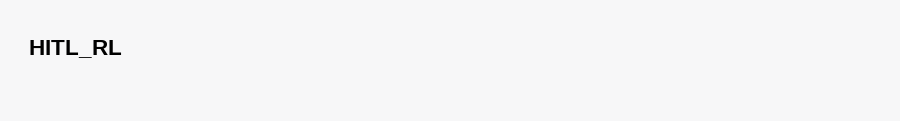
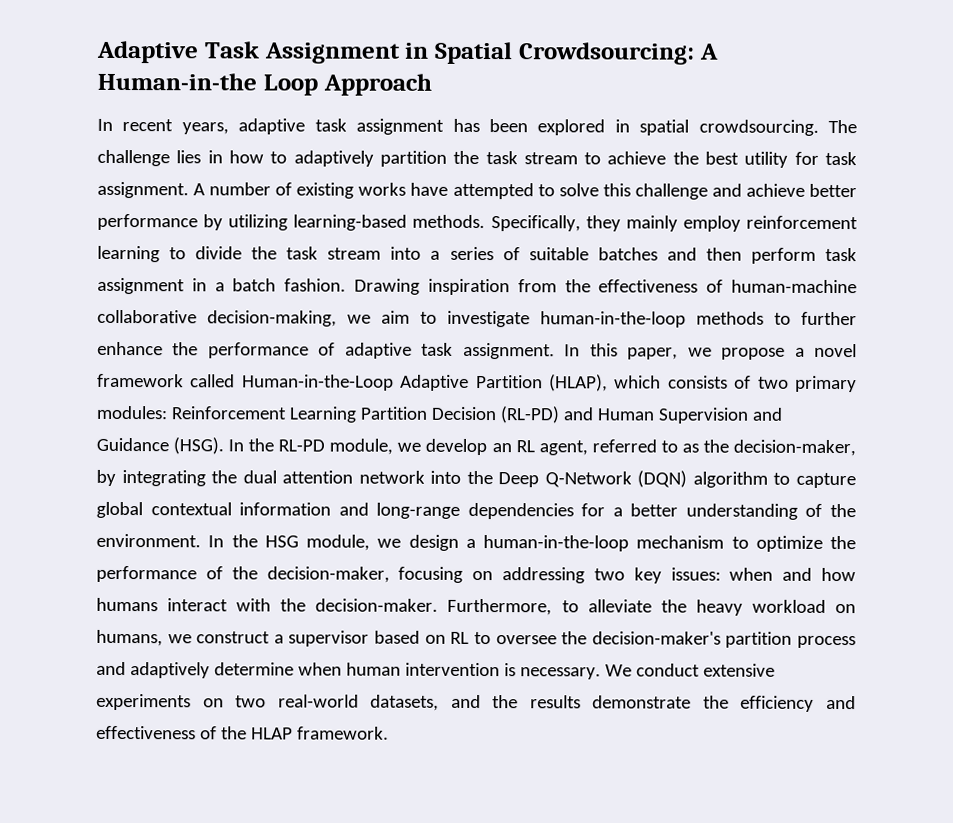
[29,40,122,58] HITL_RL -> [96,40,719,65] [97,72,432,96] [97,118,857,136] [97,149,857,168] [97,181,857,200] [97,213,858,232] [97,245,858,264] [97,277,857,296] [97,309,857,328] [97,341,857,360] [97,373,857,393] [96,405,783,424] [96,437,856,457] [96,469,857,489] [96,501,856,520] [96,533,856,552] [96,565,857,584] [96,597,856,616] [96,629,856,649] [96,661,775,680] [96,693,856,712] [96,725,389,740] Adaptive Task Assignment in Spatial Crowdsourcing: A Human-in-the Loop Approach // In recent years, adaptive task assignment has been explored in spatial crowdsourcing. The challenge lies in how to adaptively partition the task stream to achieve the best utility for task assignment. A number of existing works have attempted to solve this challenge and achieve better performance by utilizing learning-based methods. Specifically, they mainly employ reinforcement learning to divide the task stream into a series of suitable batches and then perform task assignment in a batch fashion. Drawing inspiration from the effectiveness of human-machine collaborative decision-making, we aim to investigate human-in-the-loop methods to further enhance the performance of adaptive task assignment. In this paper, we propose a novel framework called Human-in-the-Loop Adaptive Partition (HLAP), which consists of two primary modules: Reinforcement Learning Partition Decision (RL-PD) and Human Supervision and Guidance (HSG). In the RL-PD module, we develop an RL agent, referred to as the decision-maker, by integrating the dual attention network into the Deep Q-Network (DQN) algorithm to capture global contextual information and long-range dependencies for a better understanding of the environment. In the HSG module, we design a human-in-the-loop mechanism to optimize the performance of the decision-maker, focusing on addressing two key issues: when and how humans interact with the decision-maker. Furthermore, to alleviate the heavy workload on humans, we construct a supervisor based on RL to oversee the decision-maker's partition process and adaptively determine when human intervention is necessary. We conduct extensive experiments on two real-world datasets, and the results demonstrate the efficiency and effectiveness of the HLAP framework.

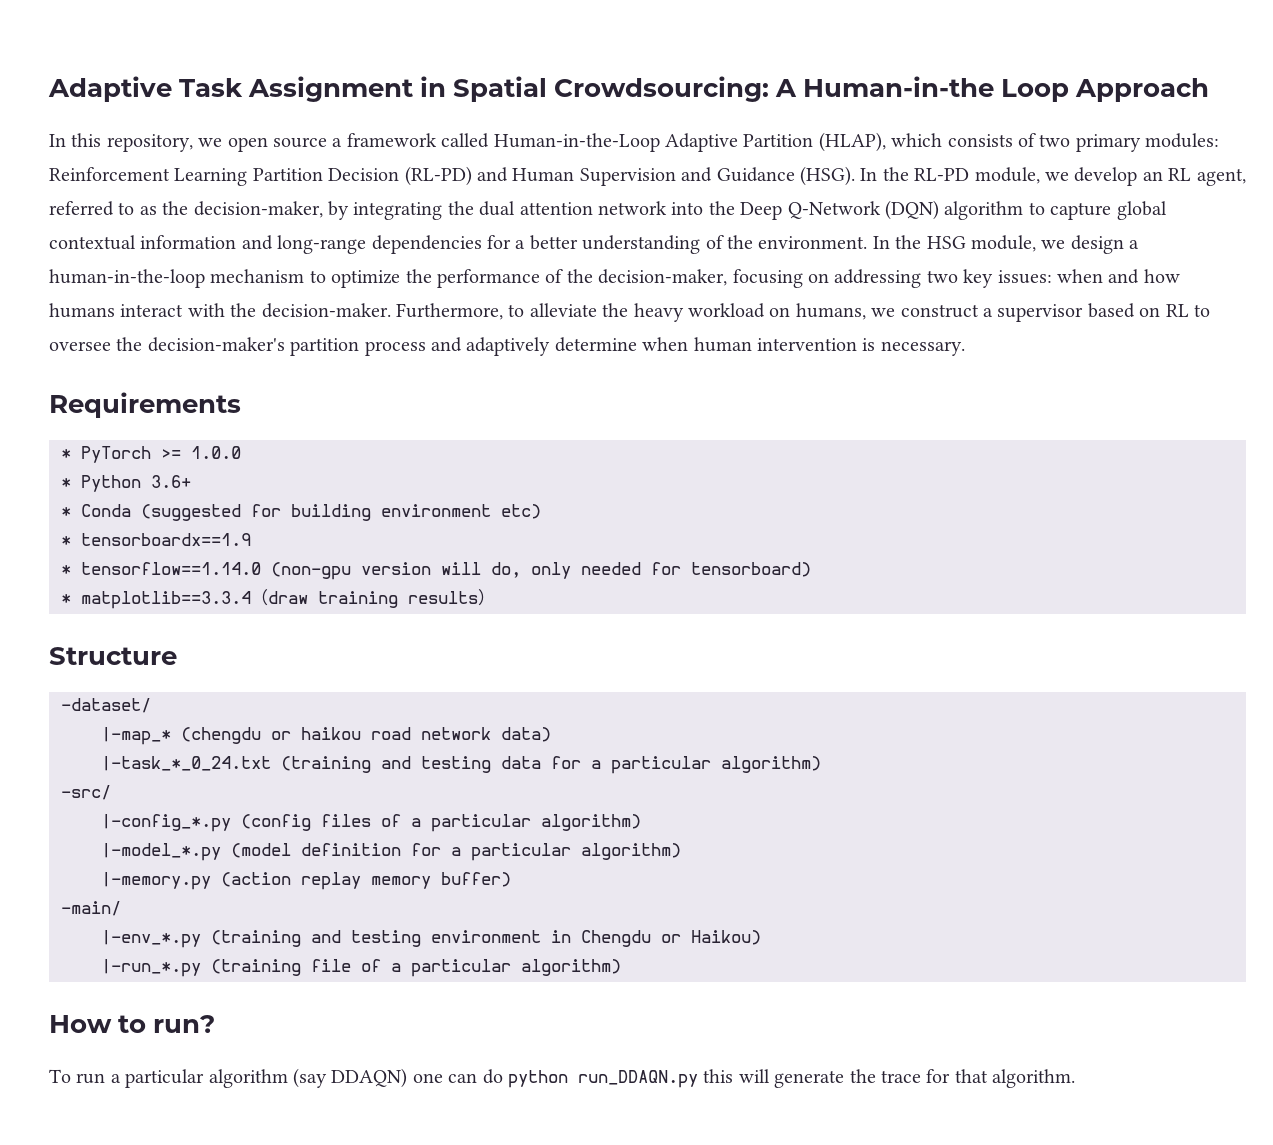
[122,118,857,136] [97,149,857,168] [97,181,857,200] [97,213,858,232] [97,245,858,264] [97,277,857,296] [97,309,857,328] [97,341,857,360] recent years, adaptive task assignment has been explored in spatial crowdsourcing. The challenge lies in how to adaptively partition the task stream to achieve the best utility for task assignment. A number of existing works have attempted to solve this challenge and achieve better performance by utilizing learning-based methods. Specifically, they mainly employ reinforcement learning to divide the task stream into a series of suitable batches and then perform task assignment in a batch fashion. Drawing inspiration from the effectiveness of human-machine collaborative decision-making, we aim to investigate human-in-the-loop methods to further enhance the performance of adaptive task assignment. In this paper, we propose a novel -> [71,133,343,152] this repository, we open source a
[604,663,775,677] [96,693,856,712] [96,725,389,740] We conduct extensive experiments on two real-world datasets, and the results demonstrate the efficiency and effectiveness of the HLAP framework. -> [49,392,241,418] [61,446,241,463] [61,475,191,492] [61,504,541,521] [61,533,251,546] [61,562,811,580] [61,589,495,609] [49,647,177,665] [61,698,151,713] [101,727,551,745] [101,756,821,774] [61,785,111,800] [101,814,641,832] [101,843,681,861] [101,872,511,890] [61,901,121,916] [101,930,761,948] [101,959,621,977] [49,1015,216,1033] [49,1068,1076,1088] // Requirements // * PyTorch >= 1.0.0 // * Python 3.6+ // * Conda (suggested for building environment etc) // * tensorboardx==1.9 // * tensorflow==1.14.0 (non-gpu version will do, only needed for tensorboard) // * matplotlib==3.3.4（draw training results） // Structure // -dataset/ // |-map_* (chengdu or haikou road network data) // |-task_*_0_24.txt (training and testing data for a particular algorithm) // -src/ // |-config_*.py (config files of a particular algorithm) // |-model_*.py (model definition for a particular algorithm) // |-memory.py (action replay memory buffer) // -main/ // |-env_*.py (training and testing environment in Chengdu or Haikou) // |-run_*.py (training file of a particular algorithm) // How to run? // To run a particular algorithm (say DDAQN) one can do python run_DDAQN.py this will generate the trace for that algorithm.

